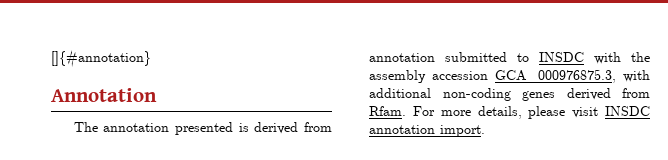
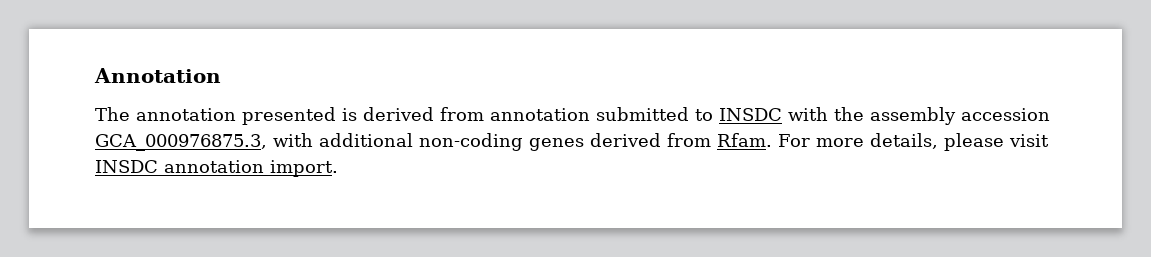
[51,50,151,68] []{#annotation} // -> (94, 75) none

